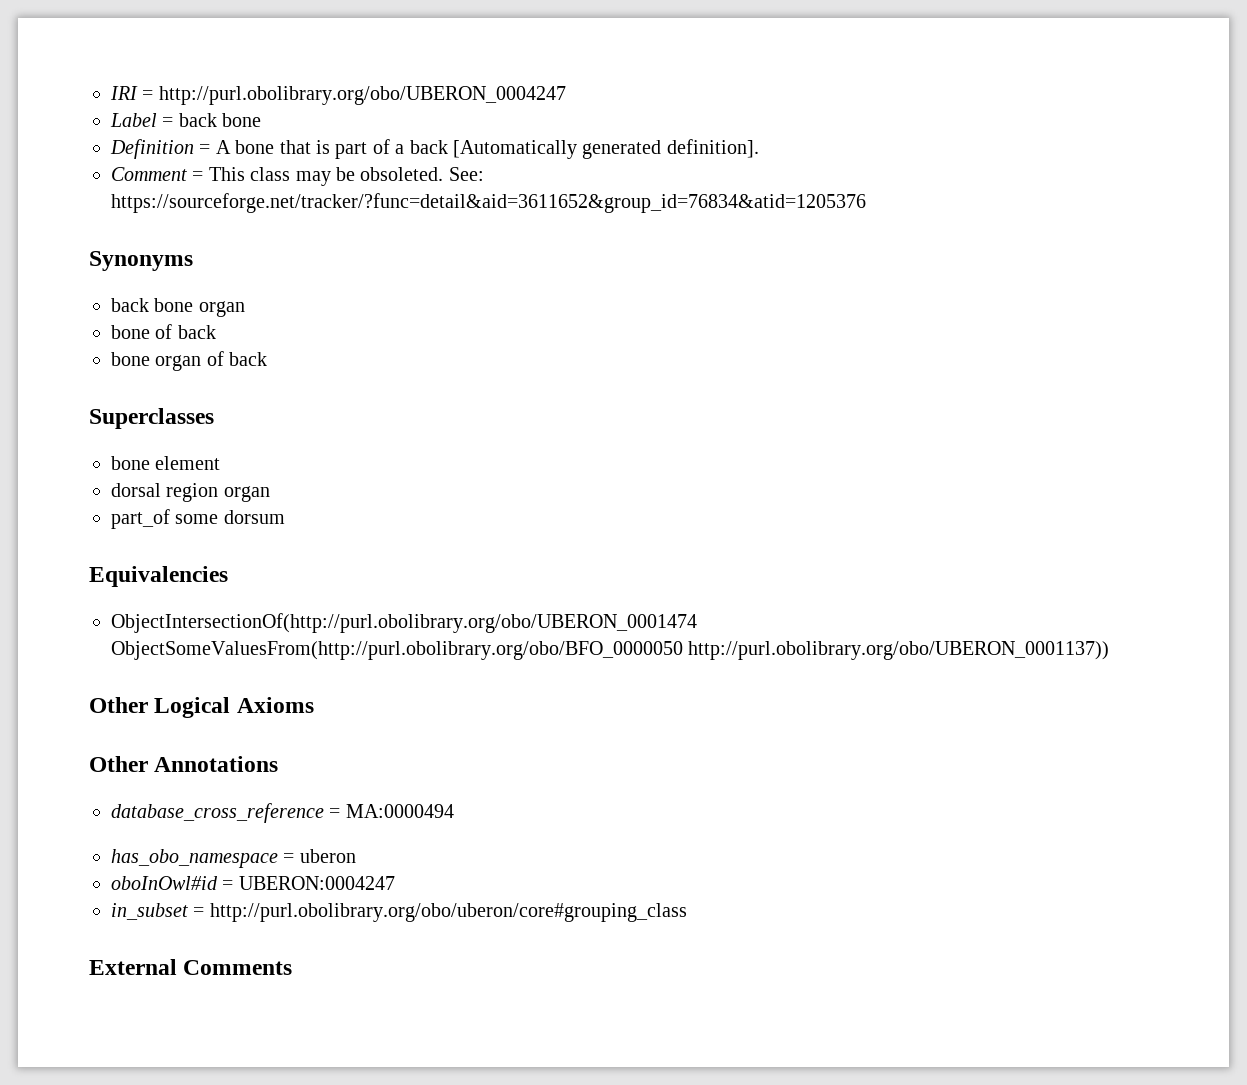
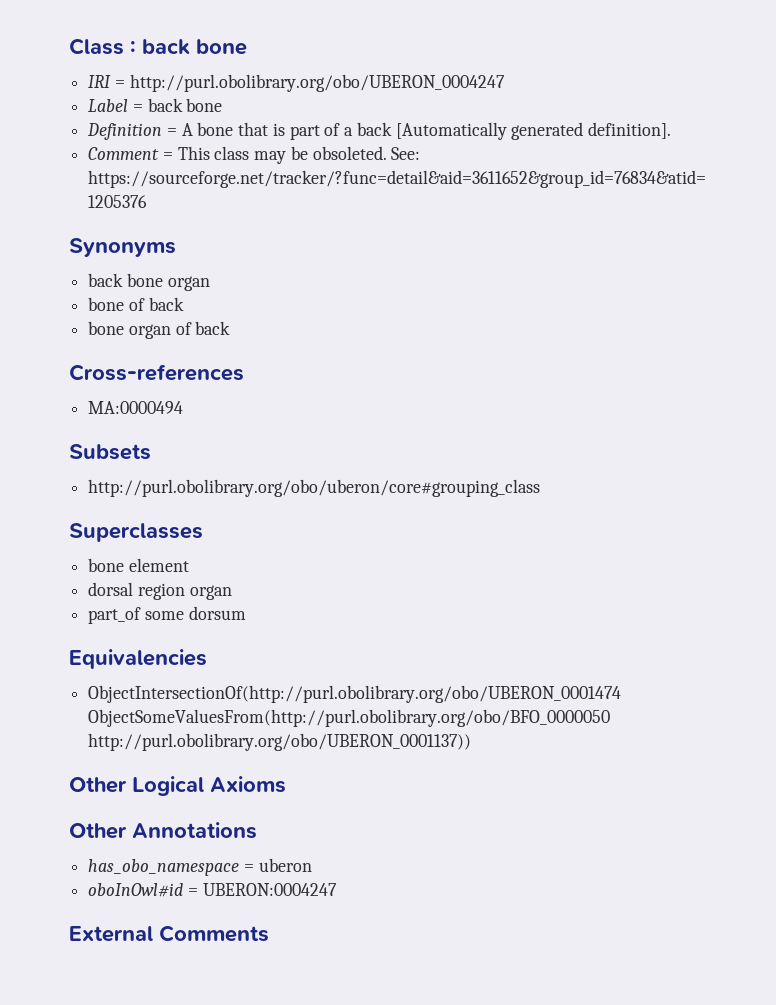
(110, 93) none -> [69,38,247,55] Class : back bone //
(268, 359) none -> [69,364,244,381] [88,401,184,414] [69,444,151,460] [88,479,541,497] // Cross-references // MA:0000494 // Subsets // http://purl.obolibrary.org/obo/uberon/core#grouping_class
[111,803,454,823] // database_cross_reference = MA:0000494 -> (257, 830) none
[111,903,687,922] // in_subset = http://purl.obolibrary.org/obo/uberon/core#grouping_class -> (337, 889) none

